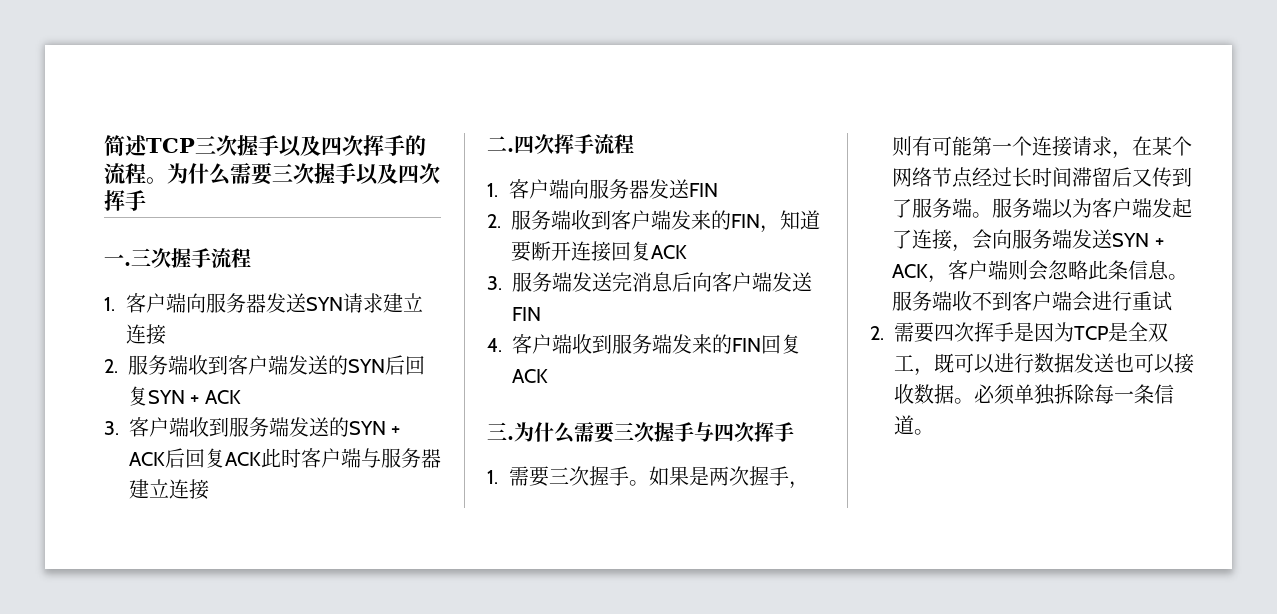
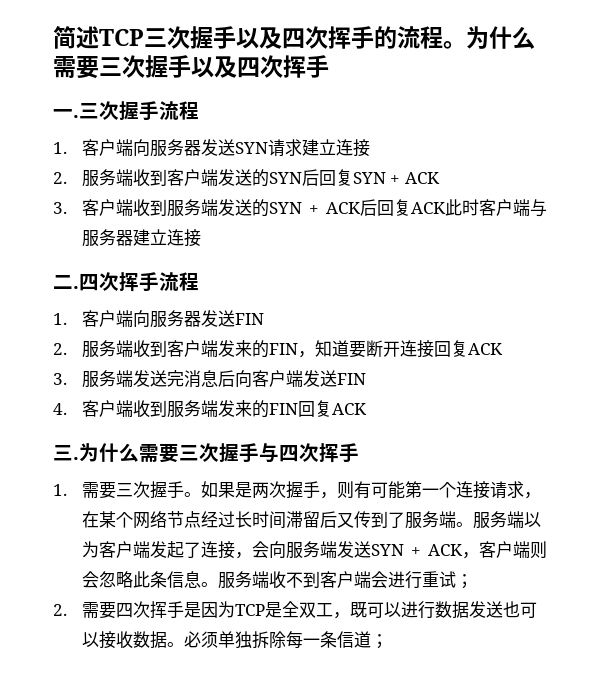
(1173, 301) none -> [455,574,473,589] ；
[914,429,934,435] 。 -> [370,634,388,649] ；

